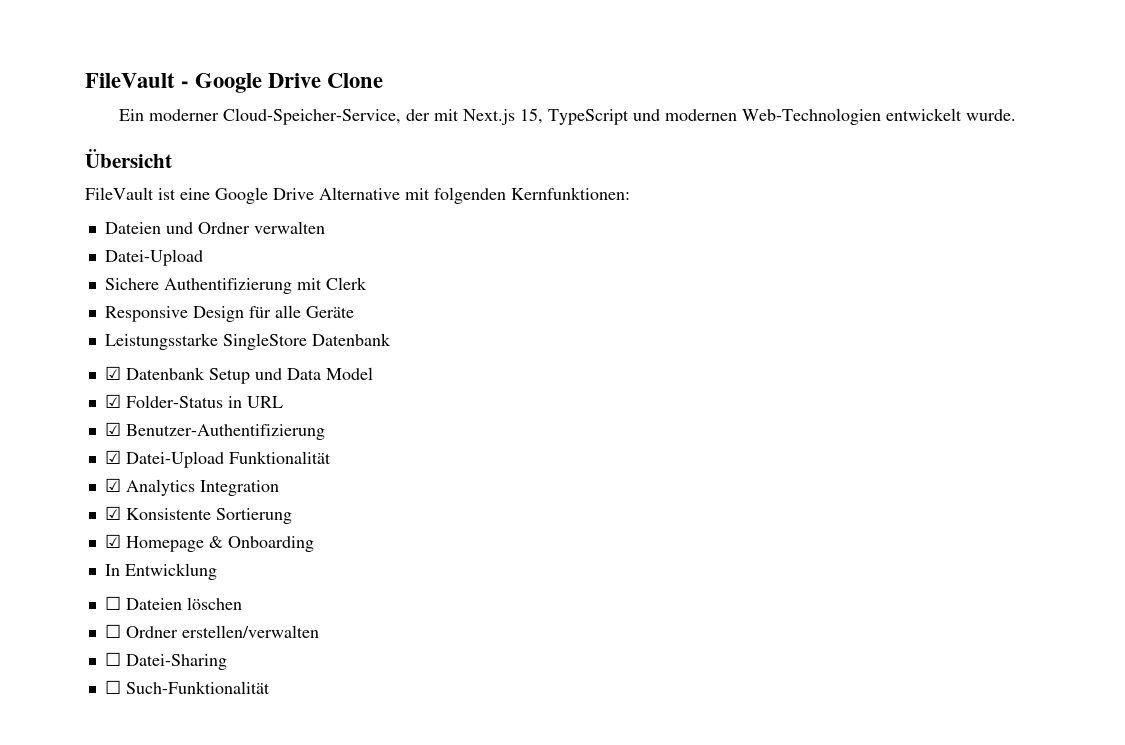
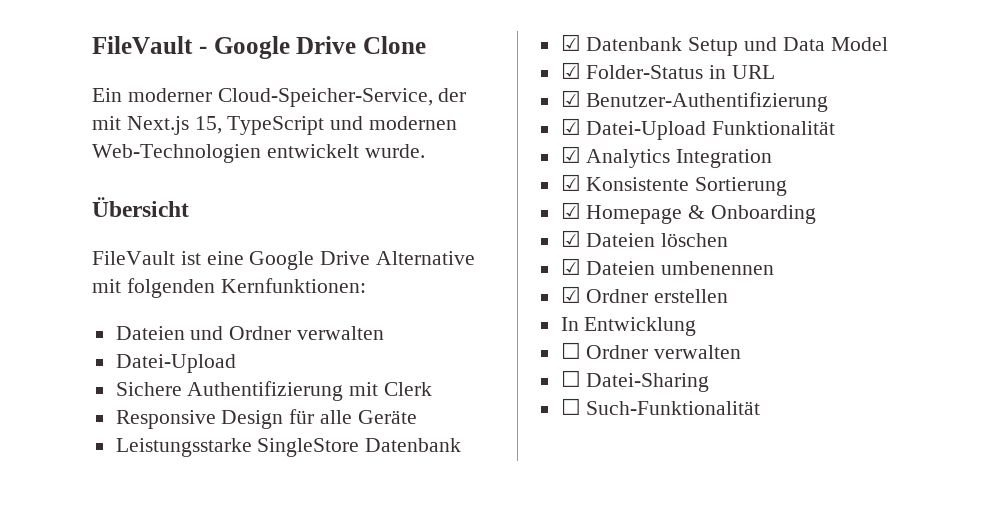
(314, 544) none -> [560,230,729,247] [560,258,775,275] [560,286,729,303] // ☑ Dateien löschen // ☑ Dateien umbenennen // ☑ Ordner erstellen
[104,596,242,610] // ☐ Dateien löschen -> (697, 326) none
[181,625,319,638] erstellen/verwalten -> [654,345,742,359] verwalten

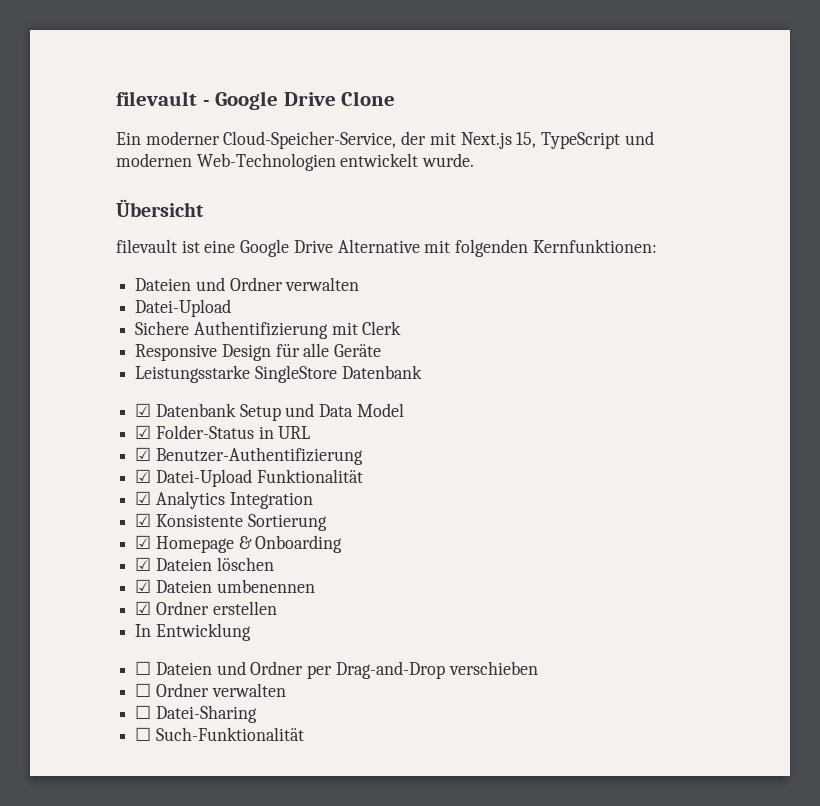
[92,36,193,54] FileVault -> [116,91,197,106] filevault
[92,251,175,265] FileVault -> [116,239,177,253] filevault
(697, 326) none -> [135,661,538,679] // ☐ Dateien und Ordner per Drag-and-Drop verschieben

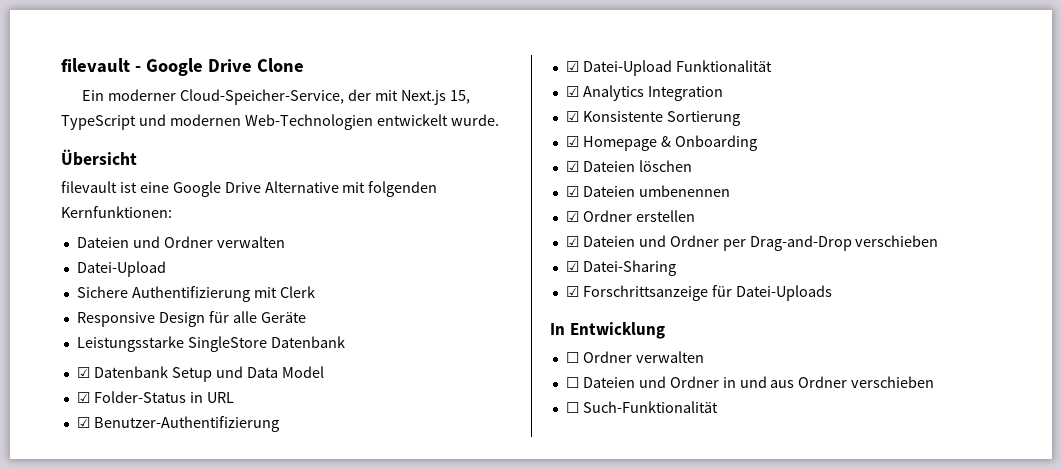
[135,623,251,641] [135,661,152,675] In Entwicklung // ☐ -> [565,236,579,247] ☑
[135,683,286,697] [135,705,257,723] ☐ Ordner verwalten // ☐ Datei-Sharing -> [565,260,676,276] [565,285,832,301] [550,322,665,339] [565,351,704,363] [565,376,935,388] ☑ Datei-Sharing // ☑ Forschrittsanzeige für Datei-Uploads // In Entwicklung // ☐ Ordner verwalten // ☐ Dateien und Ordner in und aus Ordner verschieben

